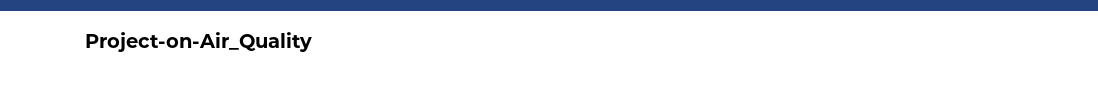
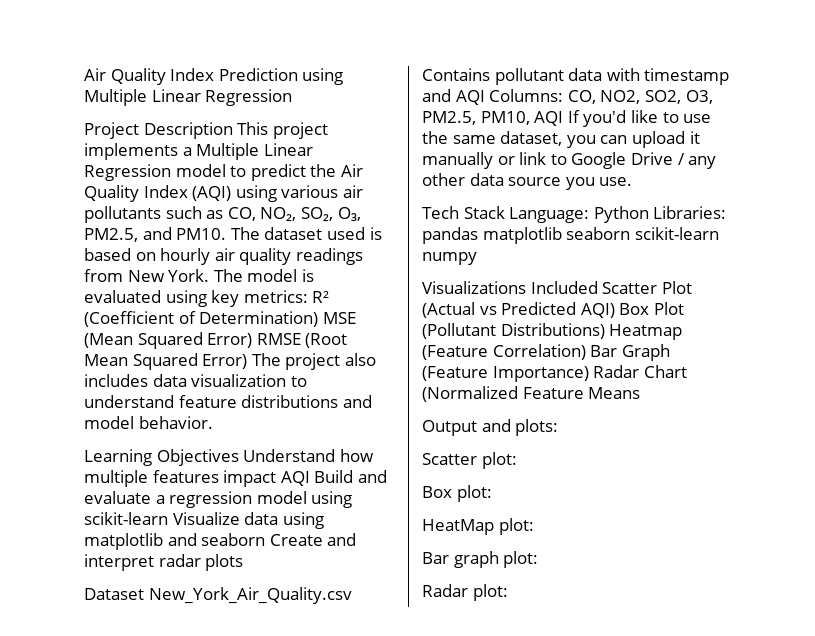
[85,32,312,52] Project-on-Air_Quality -> [84,68,344,85] [84,89,293,106] [84,122,328,139] [84,143,313,160] [84,164,363,181] [84,185,363,202] [84,206,361,223] [84,227,382,242] [84,248,363,265] [84,269,314,282] [84,290,330,307] [84,311,356,327] [84,332,348,349] [84,353,376,370] [84,374,307,387] [84,395,372,408] [84,416,213,429] [84,449,374,466] [84,470,387,487] [84,491,353,508] [84,512,324,529] [84,533,357,550] [84,554,244,571] [84,587,352,604] [422,68,730,85] [422,89,713,105] [422,110,712,127] [422,131,700,148] [422,152,717,169] [422,173,633,190] [422,206,727,223] [422,227,719,244] [422,252,477,265] [422,281,692,294] [422,302,684,318] [422,323,683,340] [422,344,670,361] [422,365,687,382] [422,386,641,402] [422,419,559,436] [422,452,517,469] [422,485,492,502] [422,518,534,535] [422,551,539,568] [422,584,508,601] Air Quality Index Prediction using Multiple Linear Regression // Project Description This project implements a Multiple Linear Regression model to predict the Air Quality Index (AQI) using various air pollutants such as CO, NO₂, SO₂, O₃, PM2.5, and PM10. The dataset used is based on hourly air quality readings from New York. The model is evaluated using key metrics: R² (Coefficient of Determination) MSE (Mean Squared Error) RMSE (Root Mean Squared Error) The project also includes data visualization to understand feature distributions and model behavior. // Learning Objectives Understand how multiple features impact AQI Build and evaluate a regression model using scikit-learn Visualize data using matplotlib and seaborn Create and interpret radar plots // Dataset New_York_Air_Quality.csv Contains pollutant data with timestamp and AQI Columns: CO, NO2, SO2, O3, PM2.5, PM10, AQI If you'd like to use the same dataset, you can upload it manually or link to Google Drive / any other data source you use. // Tech Stack Language: Python Libraries: pandas matplotlib seaborn scikit-learn numpy // Visualizations Included Scatter Plot (Actual vs Predicted AQI) Box Plot (Pollutant Distributions) Heatmap (Feature Correlation) Bar Graph (Feature Importance) Radar Chart (Normalized Feature Means // Output and plots: // Scatter plot: // Box plot: // HeatMap plot: // Bar graph plot: // Radar plot:

